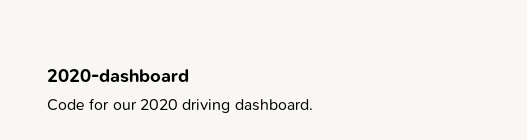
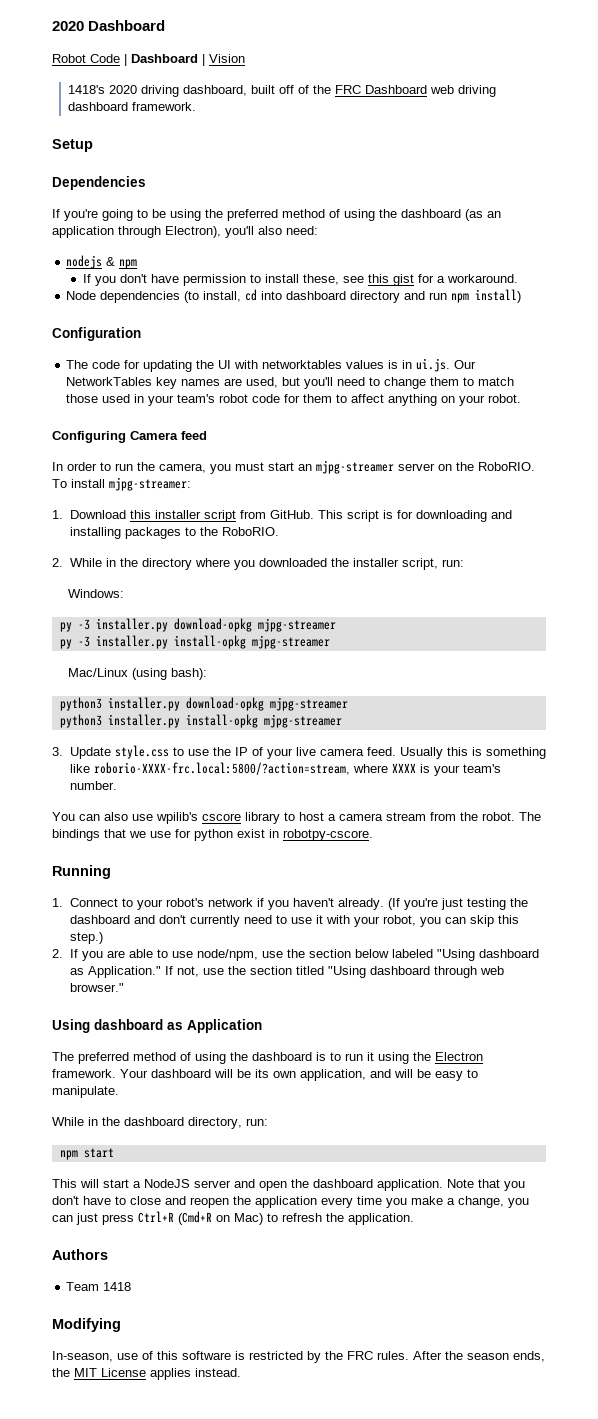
[47,69,189,83] [47,98,313,113] 2020-dashboard // Code for our 2020 driving dashboard. -> [52,20,166,31] [52,54,245,66] [68,85,497,97] [68,102,197,111] [52,139,93,152] [52,176,146,190] [52,209,501,221] [52,226,318,238] [66,255,138,269] [82,274,518,286] [66,289,522,303] [52,327,141,341] [66,358,477,372] [66,377,515,389] [66,394,522,406] [52,431,207,443] [52,460,535,474] [52,477,191,491] [52,510,512,522] [69,527,279,539] [52,558,464,570] [68,589,125,598] [59,618,336,632] [59,635,330,649] [68,668,208,680] [59,697,348,711] [59,714,342,728] [52,745,546,759] [69,762,501,776] [69,781,117,790] [52,812,541,824] [52,829,373,841] [52,865,111,879] [52,898,528,910] [69,915,519,927] [69,932,103,944] [52,949,539,961] [69,966,504,978] [69,983,124,992] [52,1019,262,1033] [52,1052,483,1064] [52,1069,478,1081] [52,1086,119,1098] [52,1117,268,1129] [59,1148,114,1160] [52,1179,525,1191] [52,1196,529,1208] [52,1211,414,1225] [52,1249,108,1260] [66,1282,132,1291] [52,1318,121,1332] [52,1351,545,1363] [52,1368,241,1380] 2020 Dashboard // Robot Code | Dashboard | Vision // 1418's 2020 driving dashboard, built off of the FRC Dashboard web driving dashboard framework. // Setup // Dependencies // If you're going to be using the preferred method of using the dashboard (as an application through Electron), you'll also need: // nodejs & npm // If you don't have permission to install these, see this gist for a workaround. // Node dependencies (to install, cd into dashboard directory and run npm install) // Configuration // The code for updating the UI with networktables values is in ui.js. Our NetworkTables key names are used, but you'll need to change them to match those used in your team's robot code for them to affect anything on your robot. // Configuring Camera feed // In order to run the camera, you must start an mjpg-streamer server on the RoboRIO. To install mjpg-streamer: // 1. Download this installer script from GitHub. This script is for downloading and installing packages to the RoboRIO. // 2. While in the directory where you downloaded the installer script, run: // Windows: // py -3 installer.py download-opkg mjpg-streamer // py -3 installer.py install-opkg mjpg-streamer // Mac/Linux (using bash): // python3 installer.py download-opkg mjpg-streamer // python3 installer.py install-opkg mjpg-streamer // 3. Update style.css to use the IP of your live camera feed. Usually this is something like roborio-XXXX-frc.local:5800/?action=stream, where XXXX is your team's number. // You can also use wpilib's cscore library to host a camera stream from the robot. The bindings that we use for python exist in robotpy-cscore. // Running // 1. Connect to your robot's network if you haven't already. (If you're just testing the dashboard and don't currently need to use it with your robot, you can skip this step.) // 2. If you are able to use node/npm, use the section below labeled "Using dashboard as Application." If not, use the section titled "Using dashboard through web browser." // Using dashboard as Application // The preferred method of using the dashboard is to run it using the Electron framework. Your dashboard will be its own application, and will be easy to manipulate. // While in the dashboard directory, run: // npm start // This will start a NodeJS server and open the dashboard application. Note that you don't have to close and reopen the application every time you make a change, you can just press Ctrl+R (Cmd+R on Mac) to refresh the application. // Authors // Team 1418 // Modifying // In-season, use of this software is restricted by the FRC rules. After the season ends, the MIT License applies instead.

